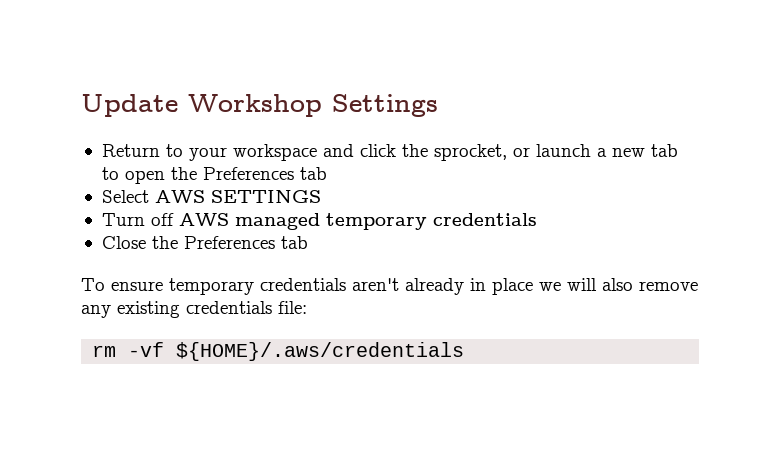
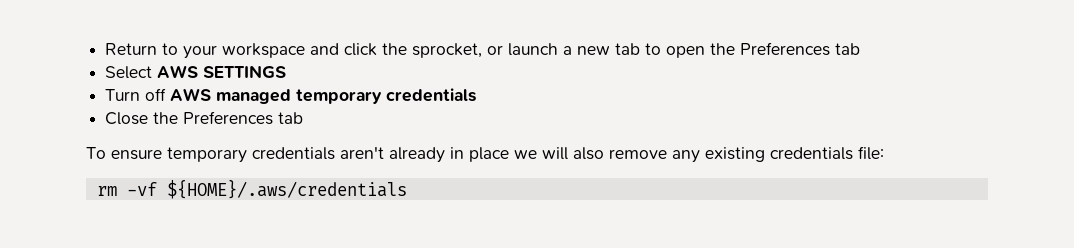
[81,94,438,117] Update Workshop Settings // -> (105, 49) none

